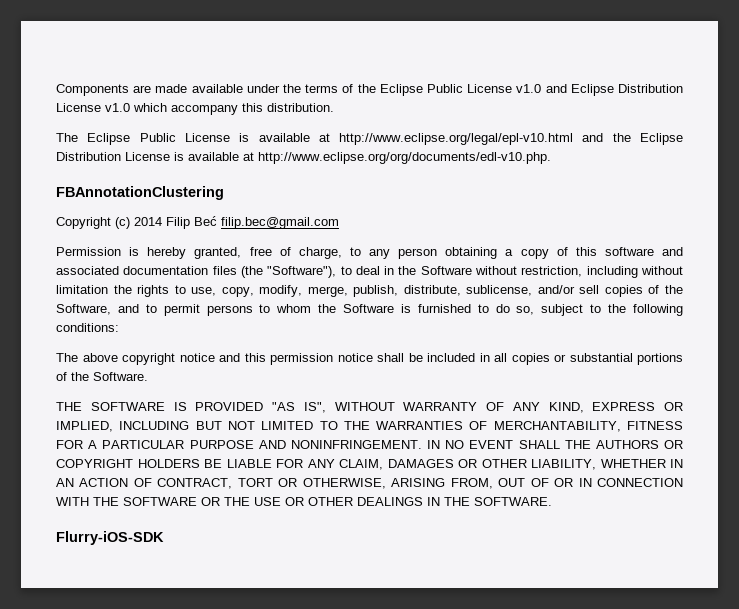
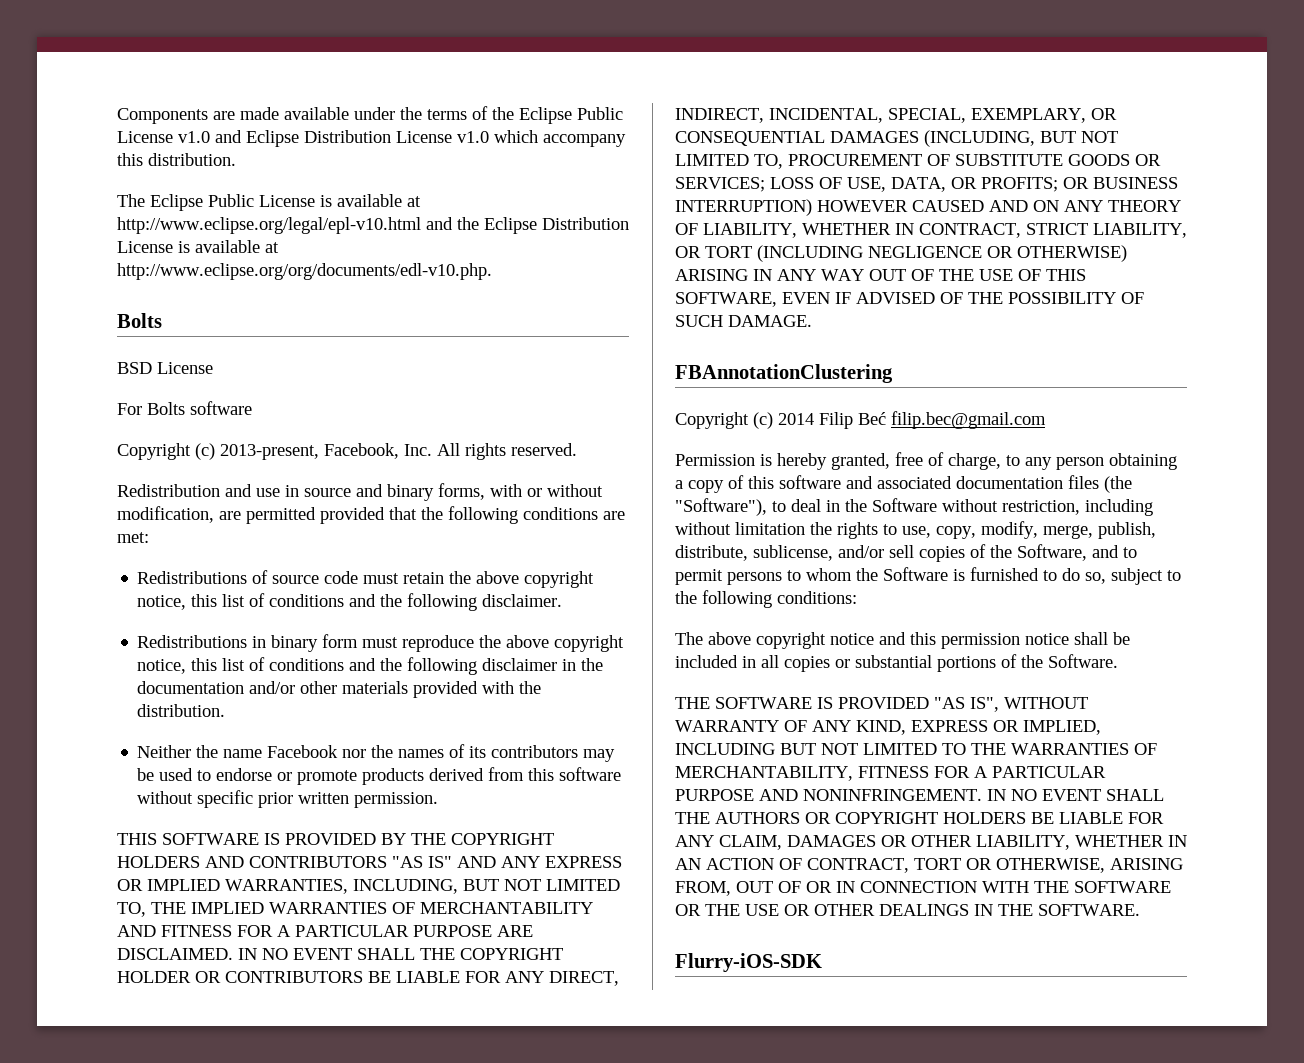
(551, 158) none -> [117,313,162,328] [117,362,213,374] [117,401,252,415] [117,443,577,460] [117,483,603,501] [117,506,625,524] [117,532,149,543] [137,570,595,588] [137,593,563,611] [137,634,625,652] [137,657,604,675] [137,681,542,698] [137,704,226,717] [137,744,616,762] [137,767,622,785] [137,790,439,808] [117,833,554,845] [117,856,622,868] [117,879,620,894] [117,902,593,917] [117,925,533,937] [117,948,563,960] [117,971,619,986] [675,108,1117,123] [675,130,1118,147] [675,154,1161,169] [675,177,1178,192] [675,199,1181,216] [675,223,1187,238] [675,245,1127,262] [675,269,1086,281] [675,292,1144,307] [675,315,812,327] // Bolts // BSD License // For Bolts software // Copyright (c) 2013-present, Facebook, Inc. All rights reserved. // Redistribution and use in source and binary forms, with or without modification, are permitted provided that the following conditions are met: // Redistributions of source code must retain the above copyright notice, this list of conditions and the following disclaimer. // Redistributions in binary form must reproduce the above copyright notice, this list of conditions and the following disclaimer in the documentation and/or other materials provided with the distribution. // Neither the name Facebook nor the names of its contributors may be used to endorse or promote products derived from this software without specific prior written permission. // THIS SOFTWARE IS PROVIDED BY THE COPYRIGHT HOLDERS AND CONTRIBUTORS "AS IS" AND ANY EXPRESS OR IMPLIED WARRANTIES, INCLUDING, BUT NOT LIMITED TO, THE IMPLIED WARRANTIES OF MERCHANTABILITY AND FITNESS FOR A PARTICULAR PURPOSE ARE DISCLAIMED. IN NO EVENT SHALL THE COPYRIGHT HOLDER OR CONTRIBUTORS BE LIABLE FOR ANY DIRECT, INDIRECT, INCIDENTAL, SPECIAL, EXEMPLARY, OR CONSEQUENTIAL DAMAGES (INCLUDING, BUT NOT LIMITED TO, PROCUREMENT OF SUBSTITUTE GOODS OR SERVICES; LOSS OF USE, DATA, OR PROFITS; OR BUSINESS INTERRUPTION) HOWEVER CAUSED AND ON ANY THEORY OF LIABILITY, WHETHER IN CONTRACT, STRICT LIABILITY, OR TORT (INCLUDING NEGLIGENCE OR OTHERWISE) ARISING IN ANY WAY OUT OF THE USE OF THIS SOFTWARE, EVEN IF ADVISED OF THE POSSIBILITY OF SUCH DAMAGE.

